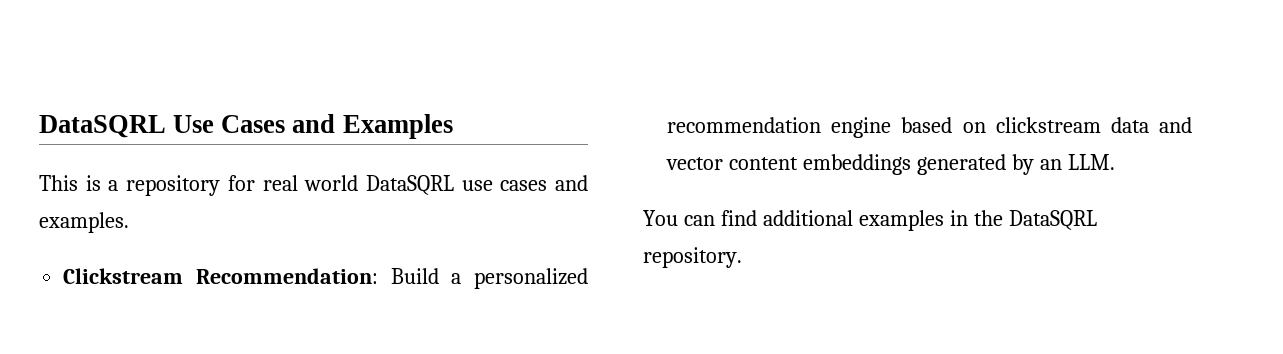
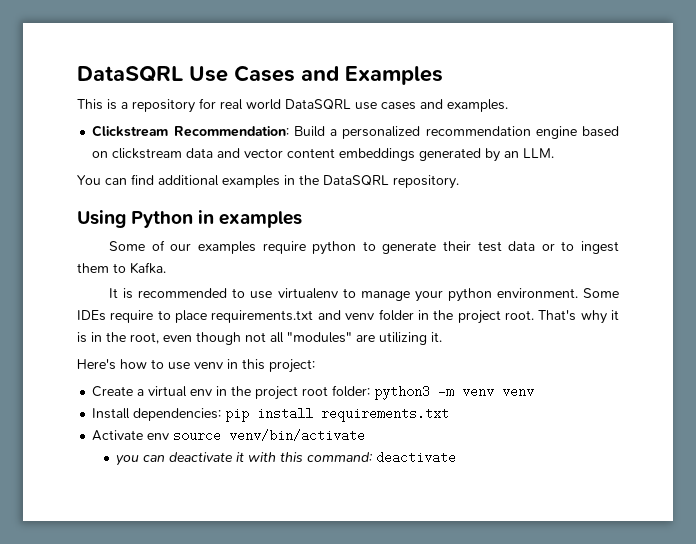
(742, 257) none -> [77,210,303,228] [109,240,620,255] [77,262,166,274] [109,288,619,302] [77,309,619,324] [77,332,442,345] [77,359,315,373] [92,385,535,400] [92,407,450,422] [92,429,366,442] [116,451,457,466] // Using Python in examples // Some of our examples require python to generate their test data or to ingest them to Kafka. // It is recommended to use virtualenv to manage your python environment. Some IDEs require to place requirements.txt and venv folder in the project root. That's why it is in the root, even though not all "modules" are utilizing it. // Here's how to use venv in this project: // Create a virtual env in the project root folder: python3 -m venv venv // Install dependencies: pip install requirements.txt // Activate env source venv/bin/activate // you can deactivate it with this command: deactivate

